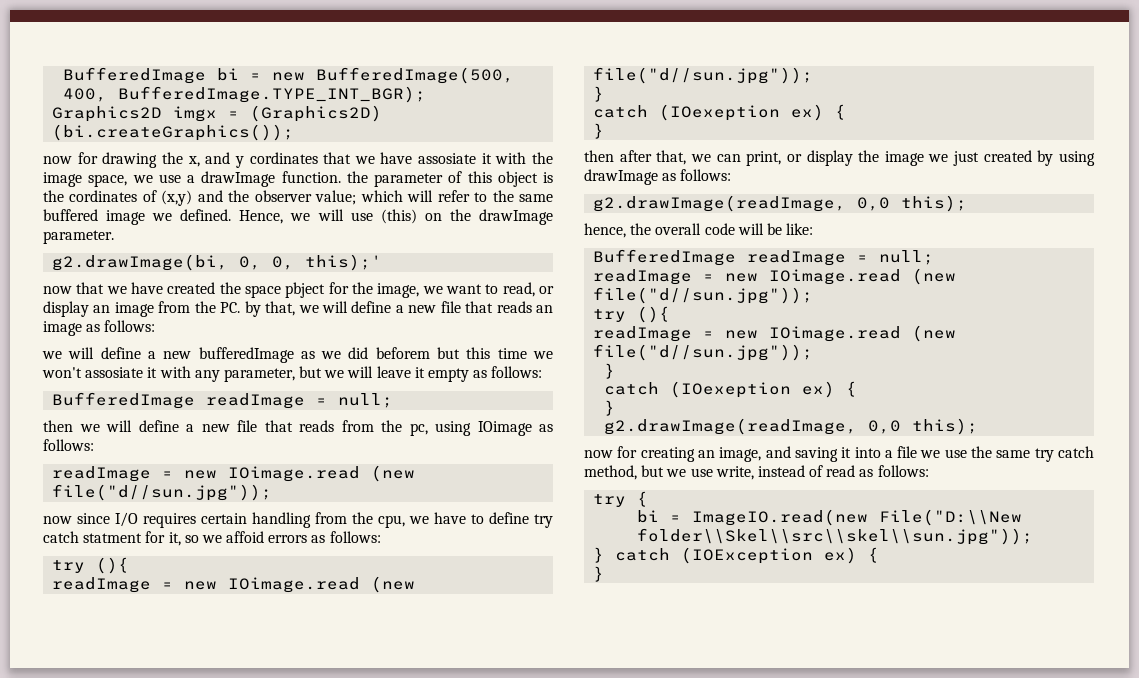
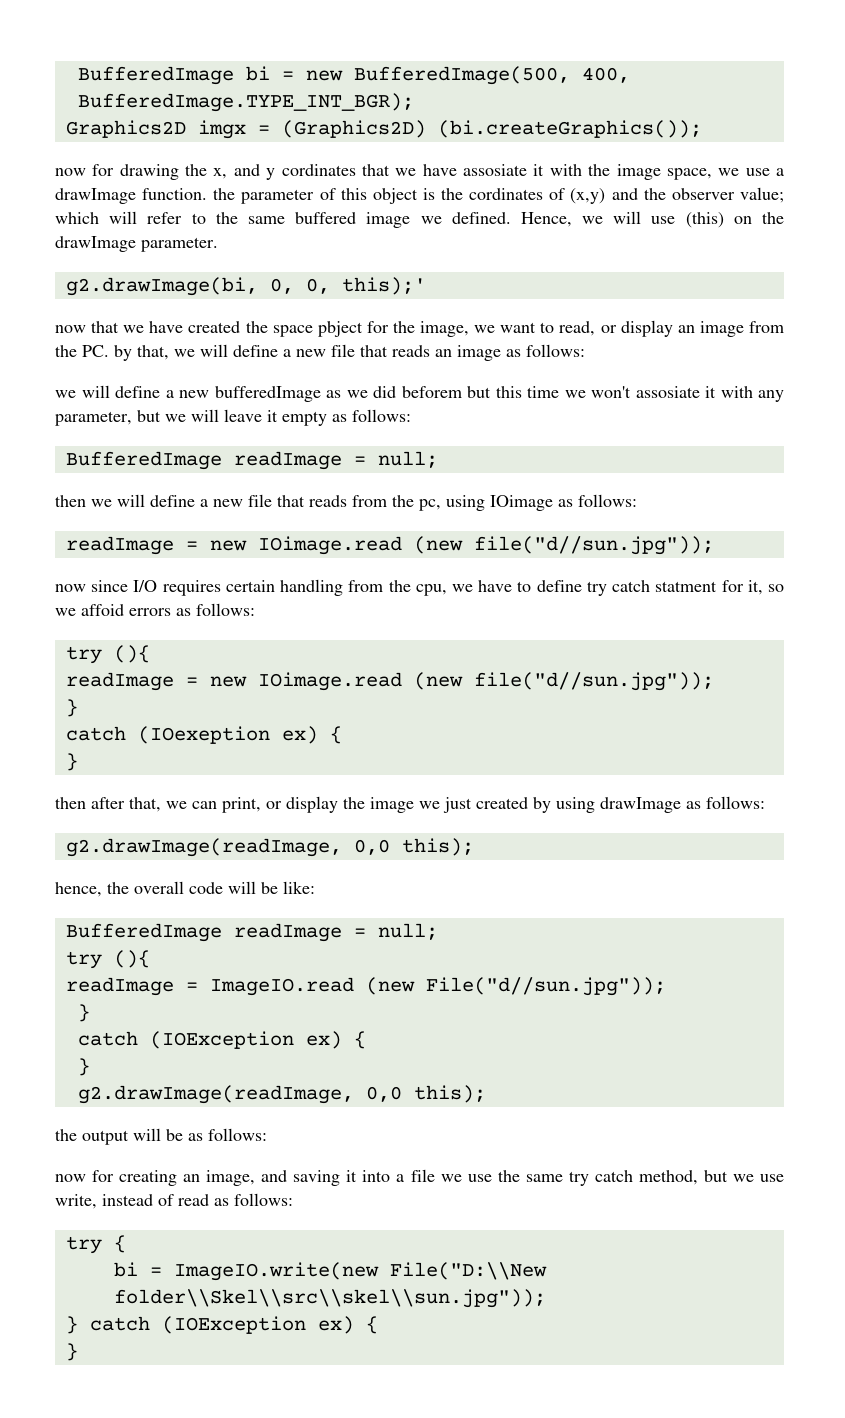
[593,268,957,285] [593,287,814,304] [593,306,671,323] [593,325,957,342] [593,344,814,361] [604,363,616,379] [604,381,792,398] // readImage = new IOimage.read (new file("d//sun.jpg")); // try (){ // readImage = new IOimage.read (new file("d//sun.jpg")); // } // catch (IOexeption -> [65,950,150,969] [65,977,666,996] [77,1004,90,1022] [77,1031,294,1049] // try (){ // readImage = ImageIO.read (new File("d//sun.jpg")); // } // catch (IOException
(979, 426) none -> [55,1128,267,1145] // the output will be as follows:
[692,509,869,526] ImageIO.read(new -> [173,1262,379,1281] ImageIO.write(new

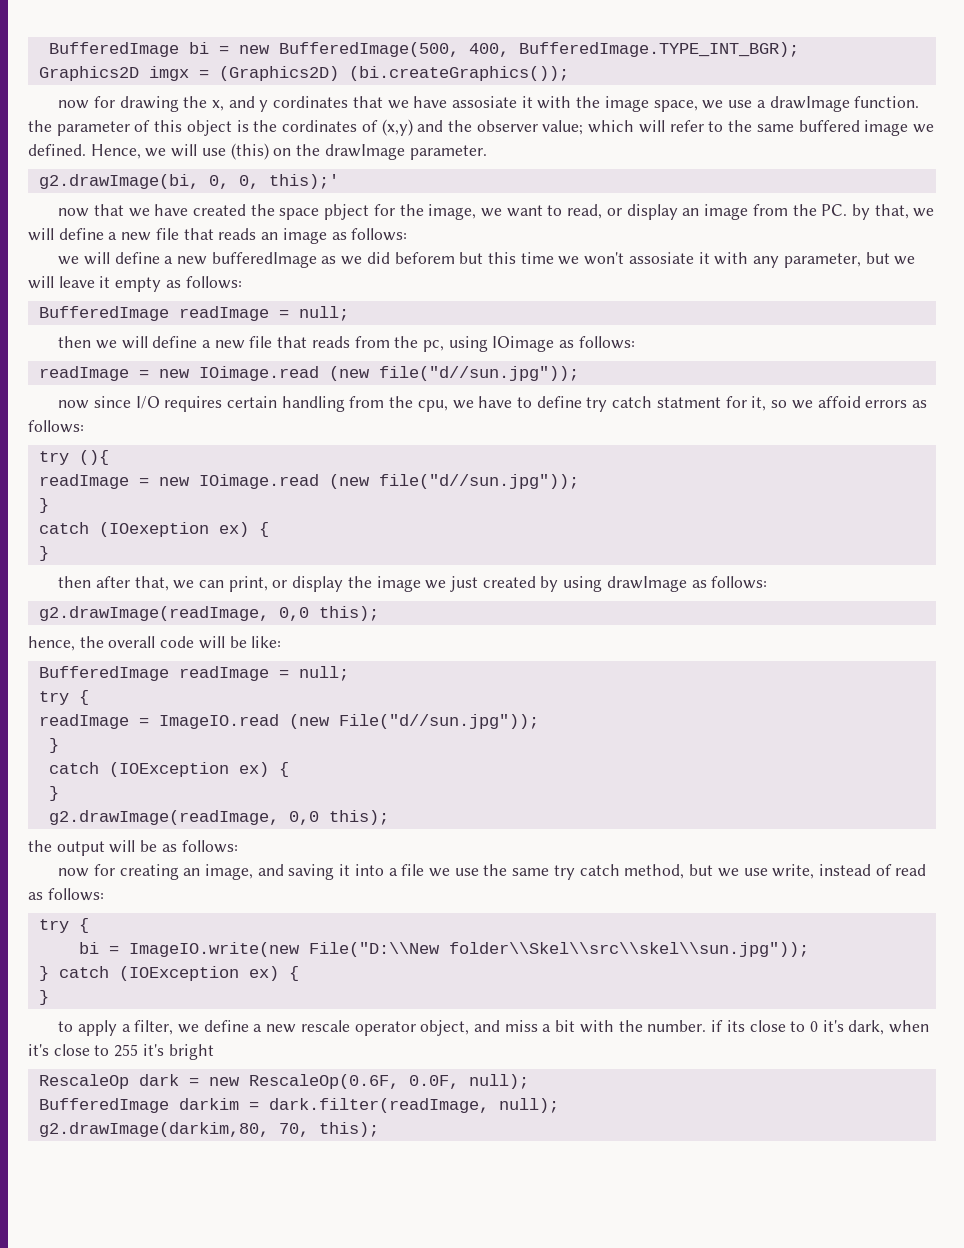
[113,950,150,968] (){ -> [78,690,89,705] {
(78, 1352) none -> [58,1020,930,1036] [28,1044,214,1060] [38,1074,529,1089] [38,1098,559,1113] [38,1122,379,1137] // to apply a filter, we define a new rescale operator object, and miss a bit with the number. if its close to 0 it's dark, when it's close to 255 it's bright // RescaleOp dark = new RescaleOp(0.6F, 0.0F, null); // BufferedImage darkim = dark.filter(readImage, null); // g2.drawImage(darkim,80, 70, this);

